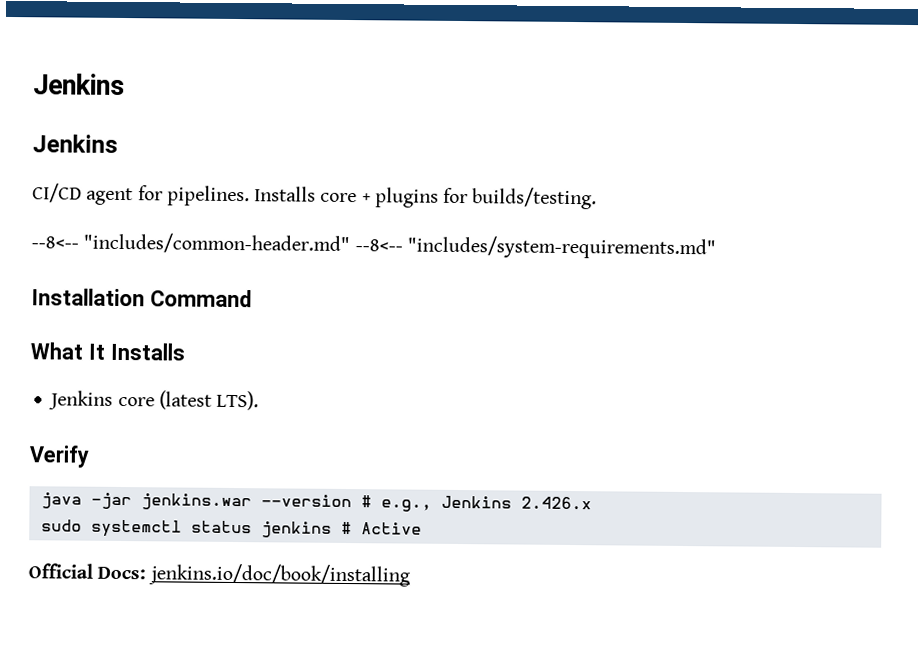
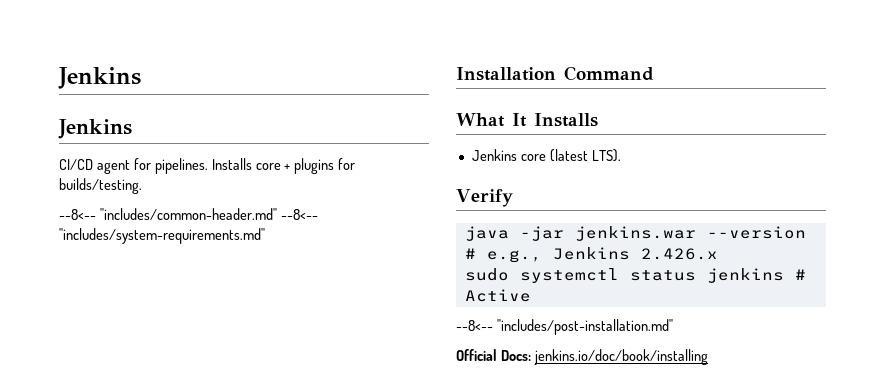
(422, 528) none -> [456,319,673,335] // --8<-- "includes/post-installation.md"

